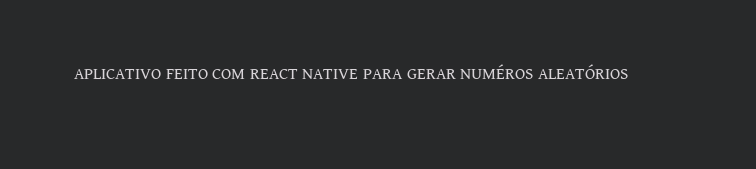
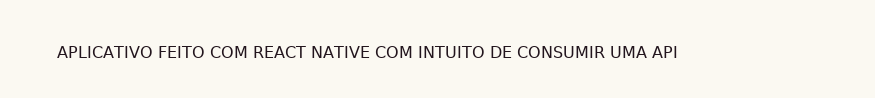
[362,64,628,79] PARA GERAR NUMÉROS ALEATÓRIOS -> [374,46,678,58] COM INTUITO DE CONSUMIR UMA API

